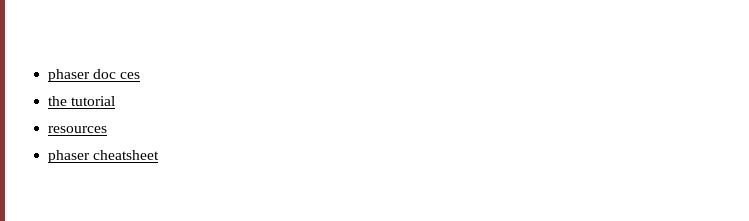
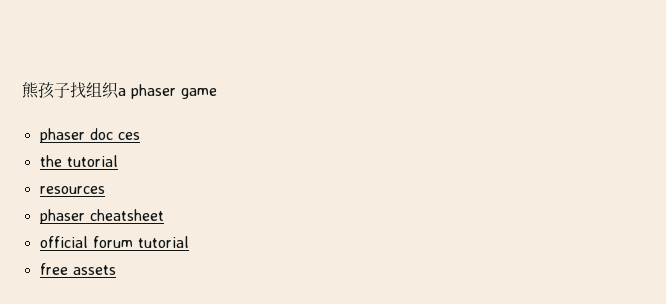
(48, 75) none -> [22,82,217,99] 熊孩子找组织a phaser game //
(160, 155) none -> [39,236,189,248] [39,263,116,275] // official forum tutorial // free assets

